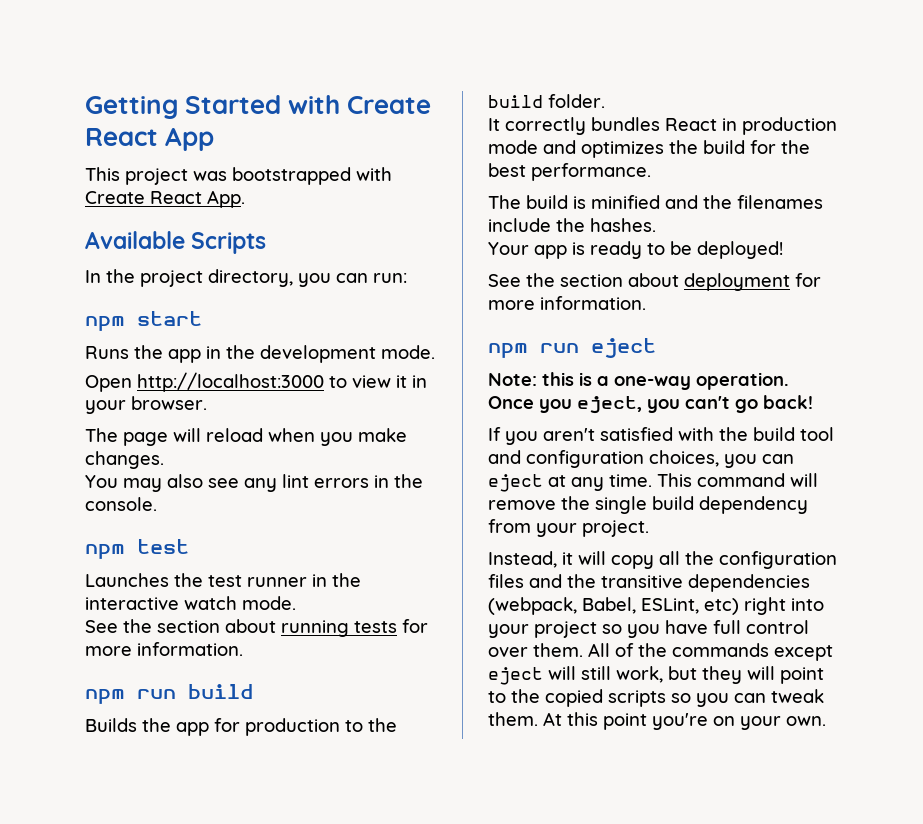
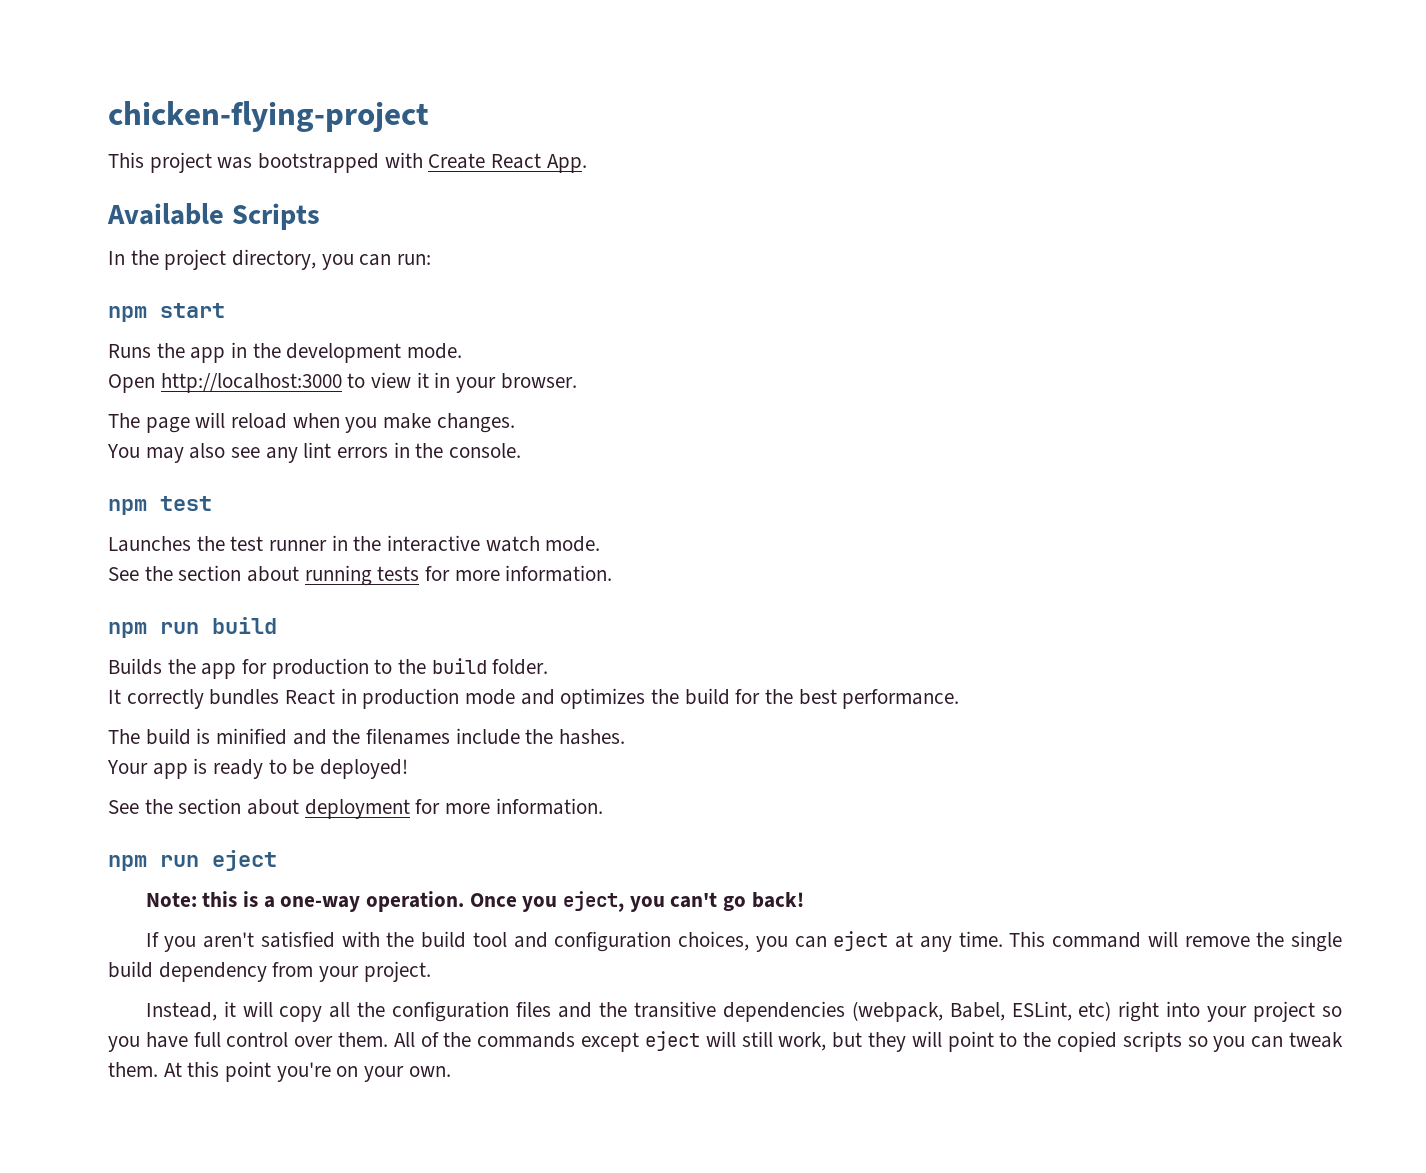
[85,95,432,119] [85,127,215,151] Getting Started with Create React App -> [108,101,429,132] chicken-flying-project

